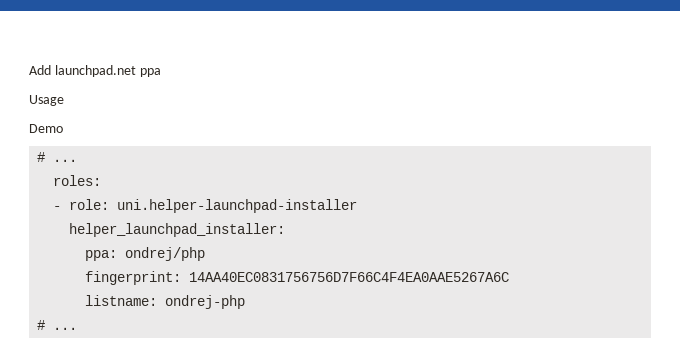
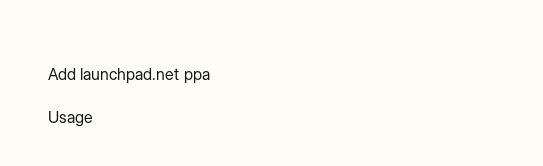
[29,124,63,133] [37,152,78,162] [53,175,102,186] [53,199,358,213] [69,223,286,237] [85,247,206,261] [85,271,510,285] [85,295,246,309] [37,320,78,330] // Demo // # ... // roles: // - role: uni.helper-launchpad-installer // helper_launchpad_installer: // ppa: ondrej/php // fingerprint: 14AA40EC0831756756D7F66C4F4EA0AAE5267A6C // listname: ondrej-php // # ... -> (93, 119) none

